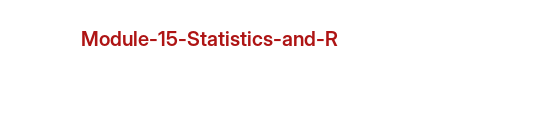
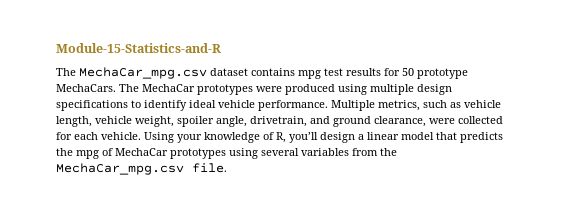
(338, 38) none -> [56,67,468,79] [56,84,452,95] [56,100,501,111] [56,116,503,127] [56,132,503,143] [56,148,397,159] [56,163,227,175] // The MechaCar_mpg.csv dataset contains mpg test results for 50 prototype MechaCars. The MechaCar prototypes were produced using multiple design specifications to identify ideal vehicle performance. Multiple metrics, such as vehicle length, vehicle weight, spoiler angle, drivetrain, and ground clearance, were collected for each vehicle. Using your knowledge of R, you’ll design a linear model that predicts the mpg of MechaCar prototypes using several variables from the MechaCar_mpg.csv file.

